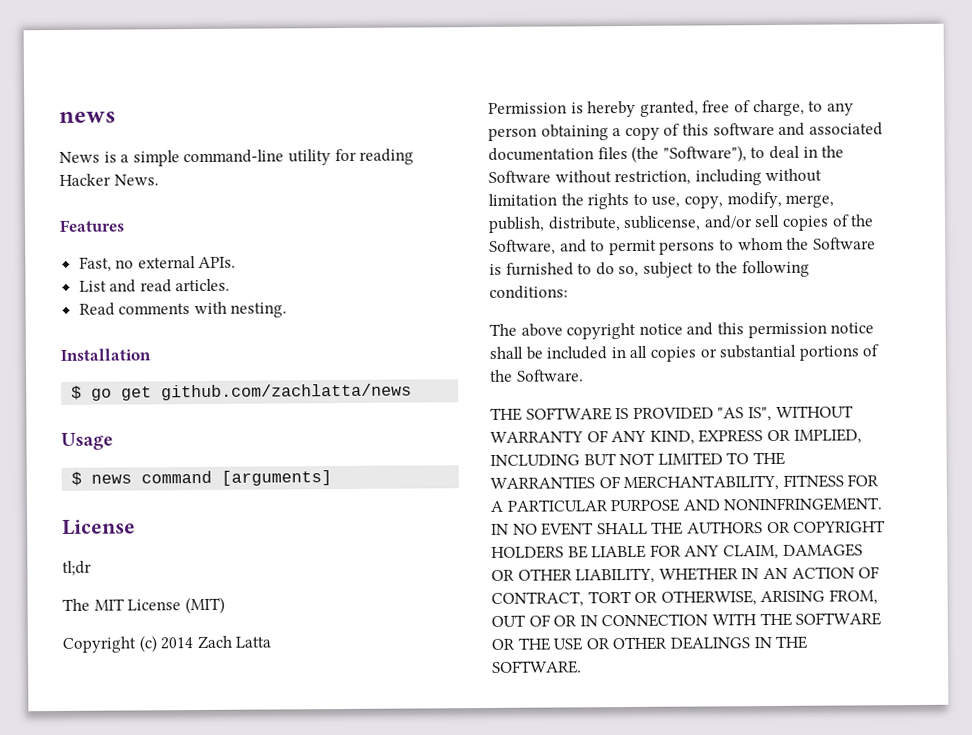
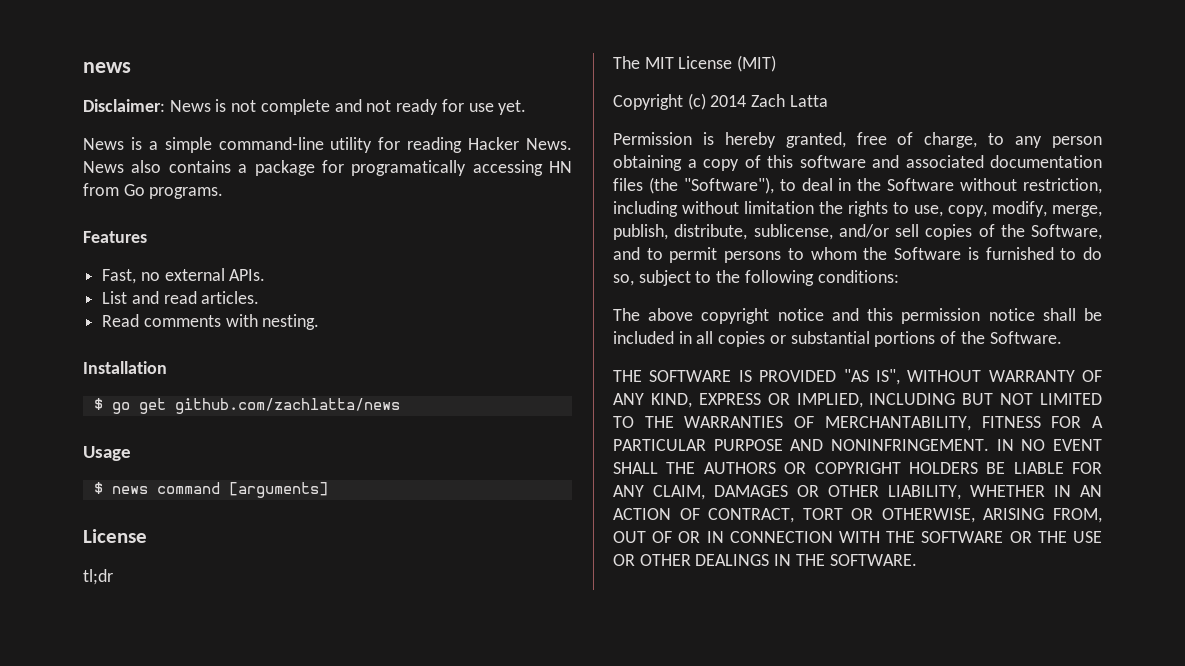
[59,111,116,123] news -> [83,62,131,73] [83,99,527,115] news // Disclaimer: News is not complete and not ready for use yet.
(159, 180) none -> [83,160,572,176] [83,183,224,199] News also contains a package for programatically accessing HN from Go programs.

